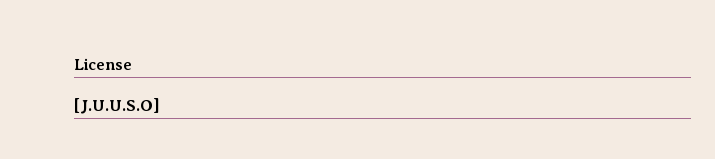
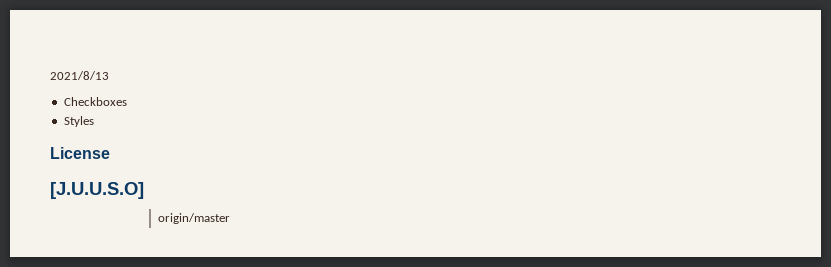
(74, 64) none -> [50,71,109,80] [63,97,127,106] [63,116,94,127] 2021/8/13 // Checkboxes // Styles //
(160, 106) none -> [158,213,231,224] // origin/master

